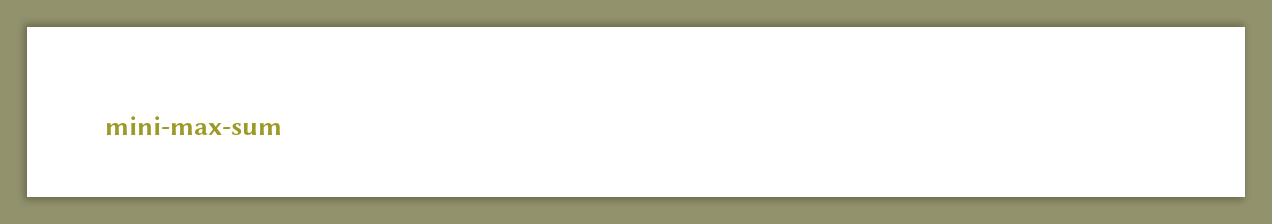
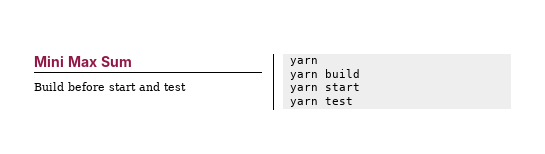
[105,116,282,135] mini-max-sum -> [34,55,132,67] [34,82,186,91] [289,58,318,66] [289,69,360,80] [289,83,360,93] [289,97,353,107] Mini Max Sum // Build before start and test // yarn // yarn build // yarn start // yarn test

